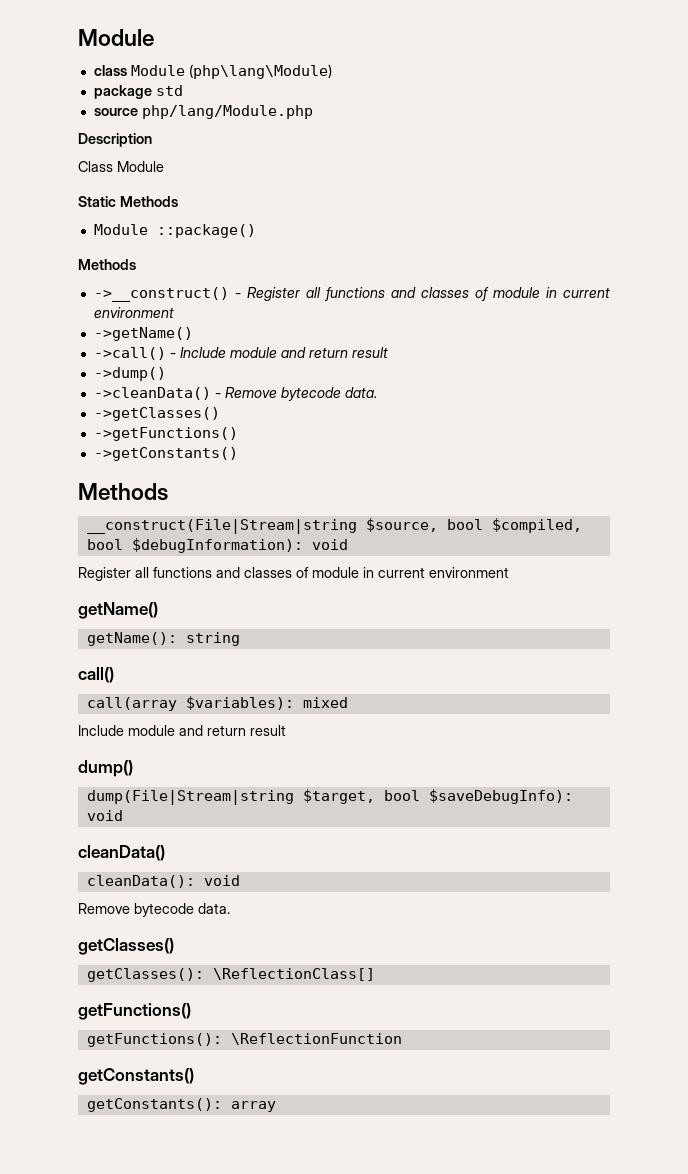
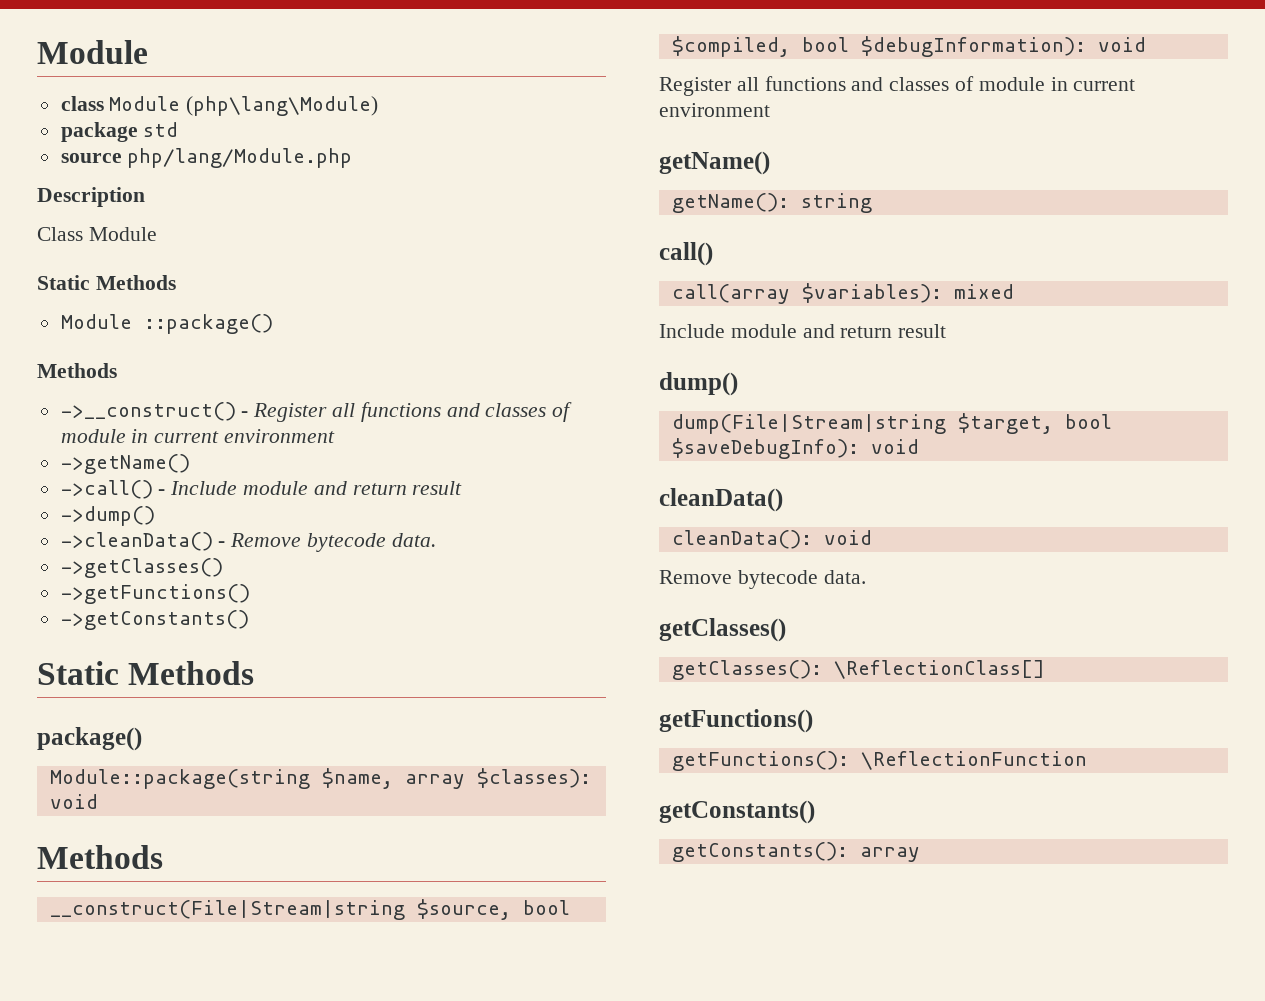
(238, 454) none -> [37,661,255,685] [37,727,142,751] [49,768,591,789] [49,794,98,809] // Static Methods // package() // Module::package(string $name, array $classes): void

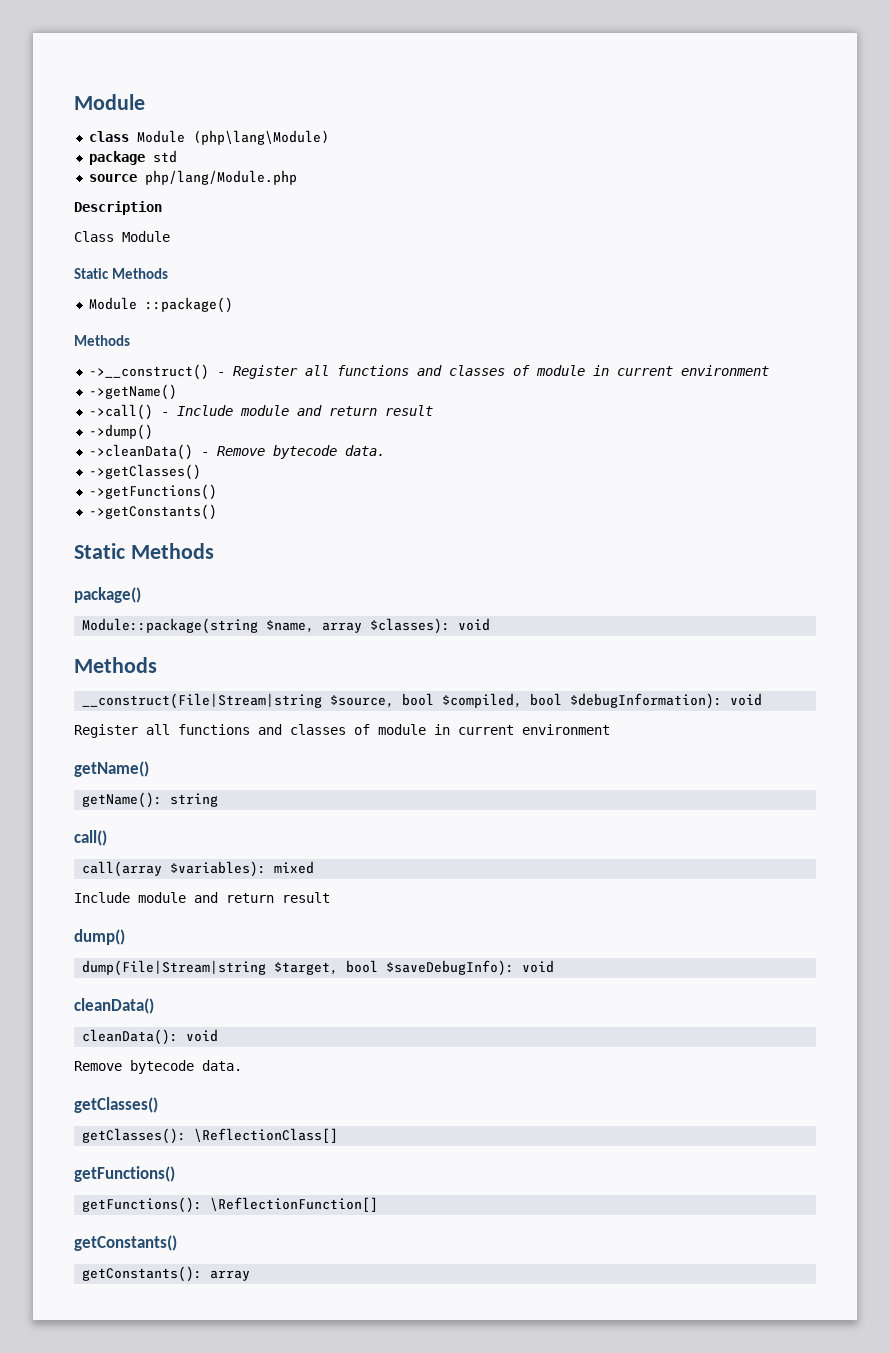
[860,751,1087,770] \ReflectionFunction -> [210,1197,379,1212] \ReflectionFunction[]

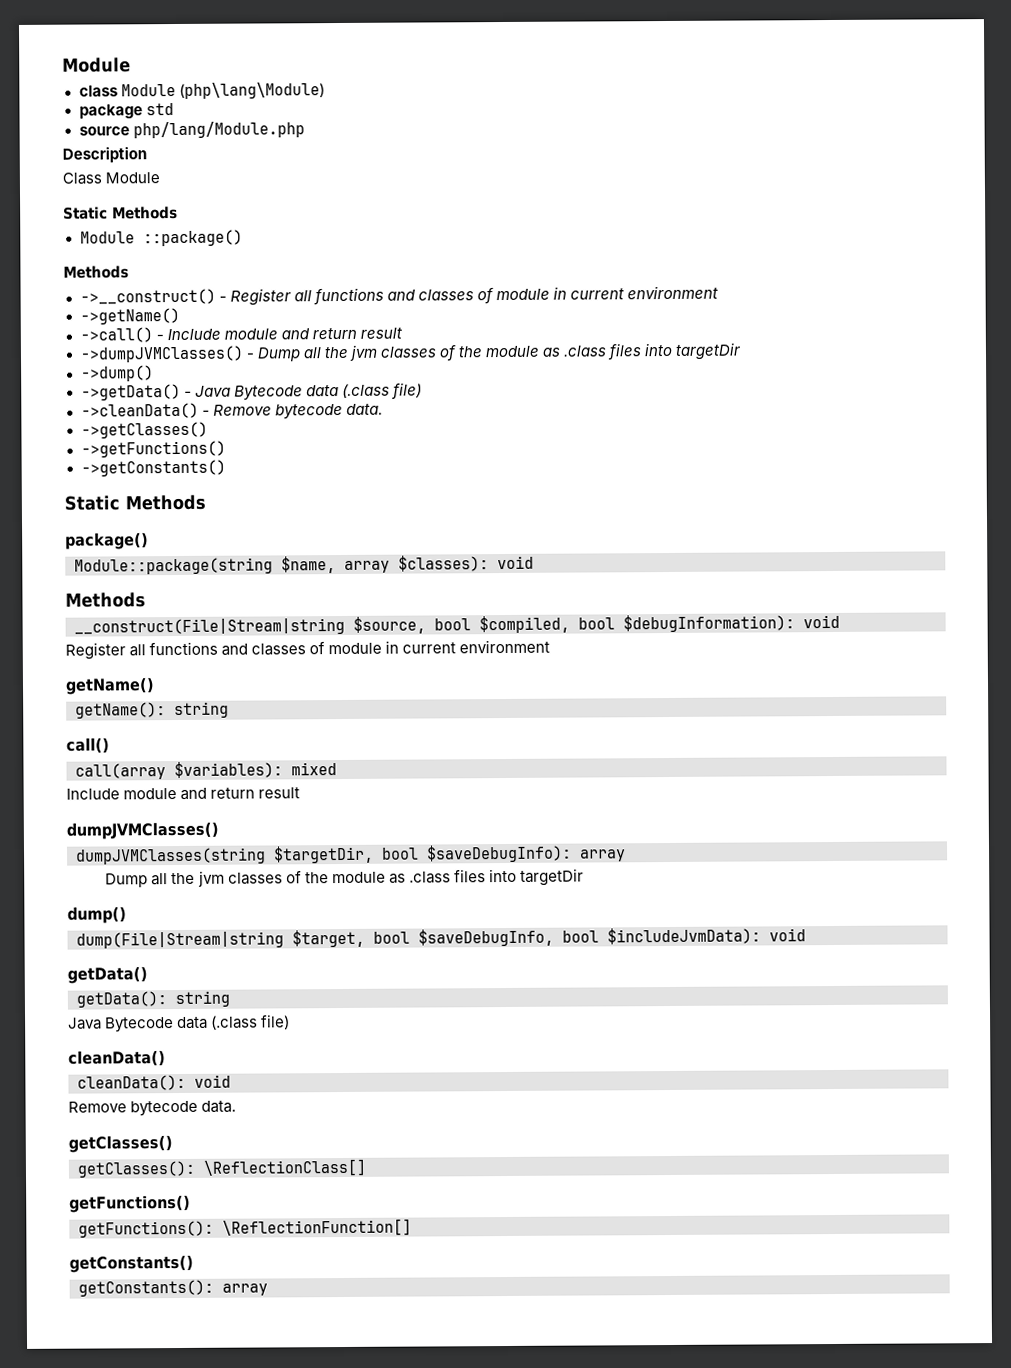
[88,424,153,440] ->dump() -> [79,342,742,363] [80,365,154,382] [80,382,422,401] ->dumpJVMClasses() - Dump all the jvm classes of the module as .class files into targetDir // ->dump() // ->getData() - Java Bytecode data (.class file)
[74,929,125,945] [82,960,555,976] dump() // dump(File|Stream|string $target, bool $saveDebugInfo): void -> [66,821,219,840] [75,844,626,865] [105,868,584,888] [67,906,127,924] [76,927,806,949] [67,966,148,984] [76,990,230,1008] [68,1014,291,1033] dumpJVMClasses() // dumpJVMClasses(string $targetDir, bool $saveDebugInfo): array // Dump all the jvm classes of the module as .class files into targetDir // dump() // dump(File|Stream|string $target, bool $saveDebugInfo, bool $includeJvmData): void // getData() // getData(): string // Java Bytecode data (.class file)

